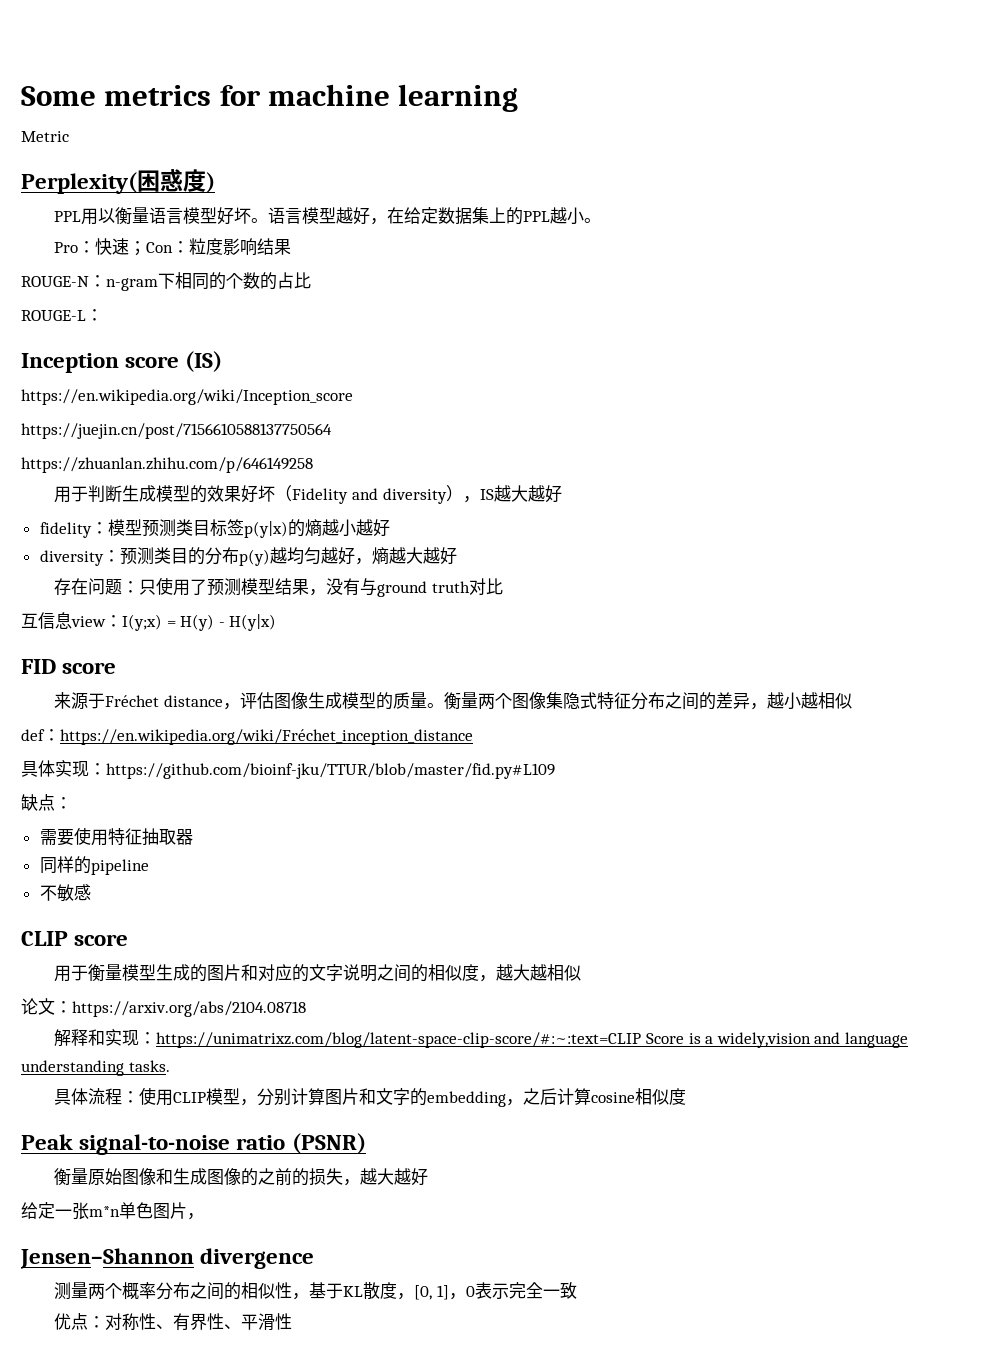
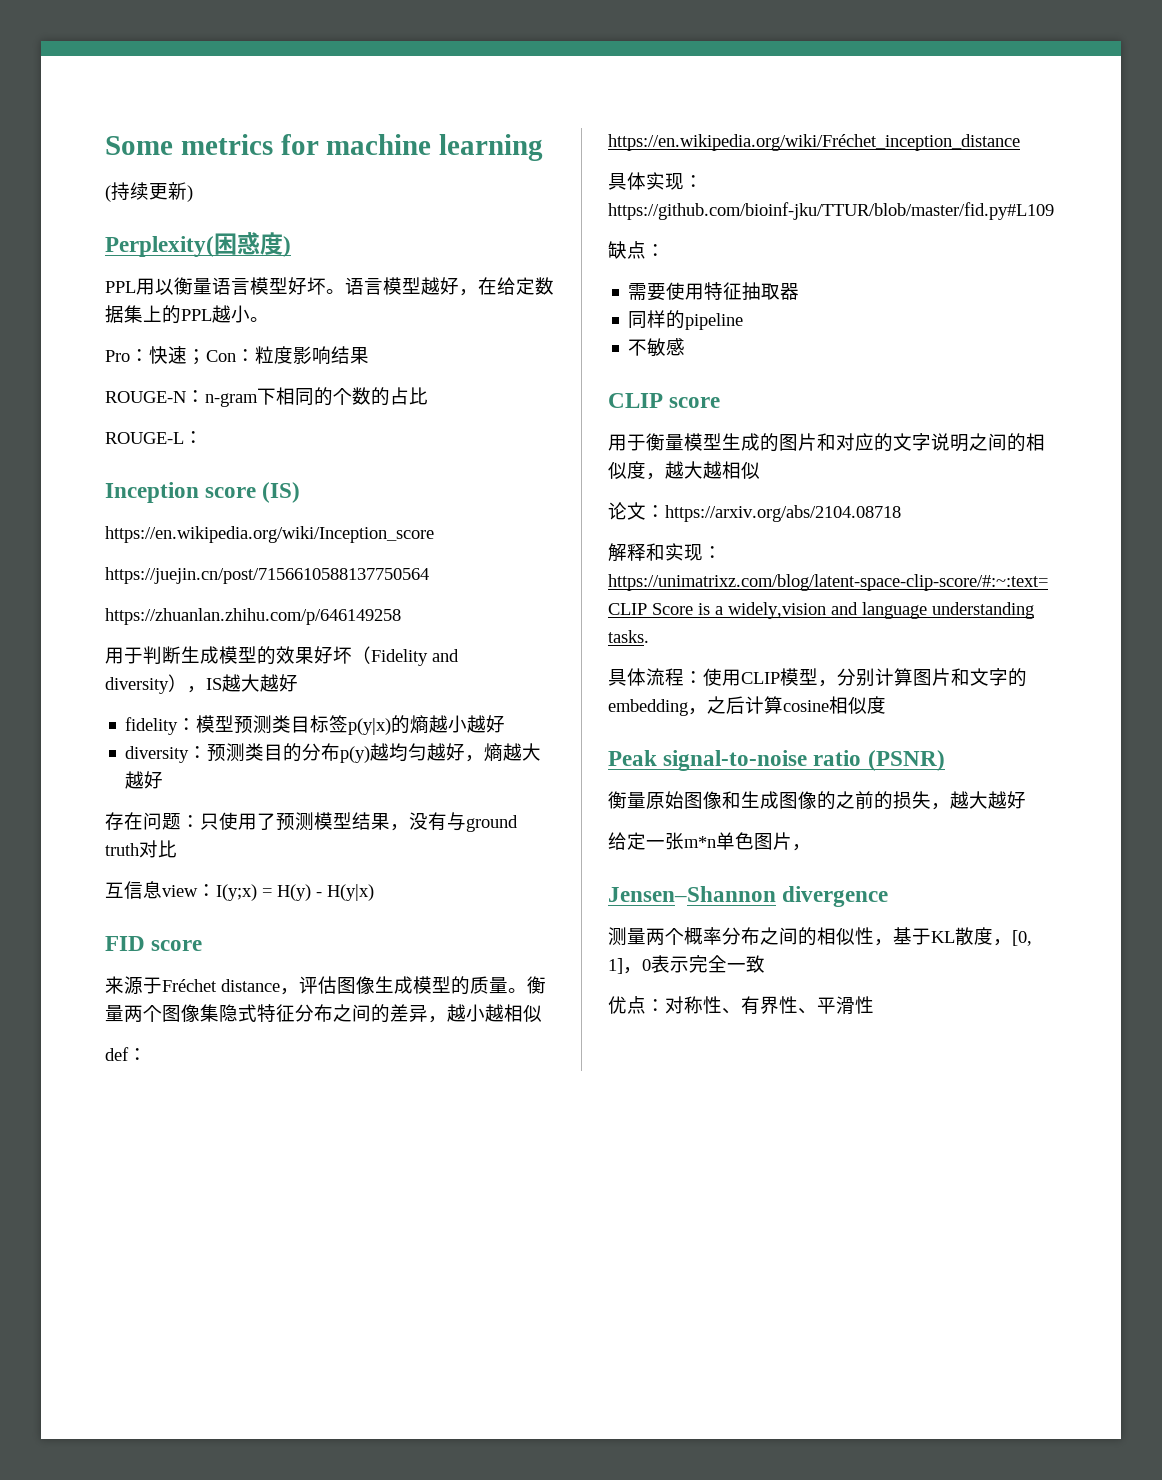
[21,131,69,142] Metric -> [105,182,193,202] (持续更新)

